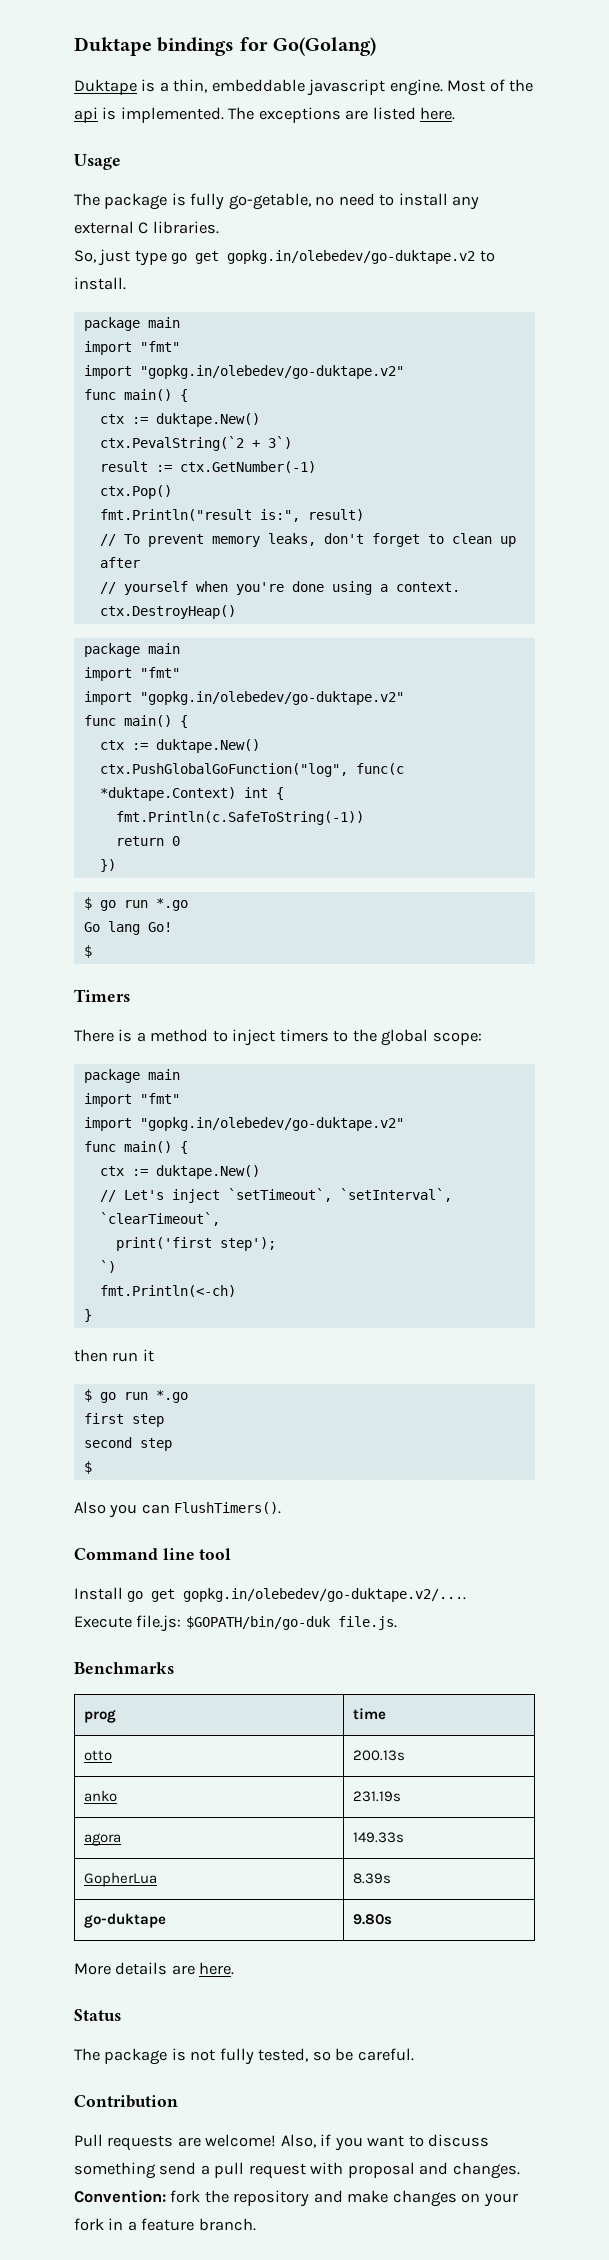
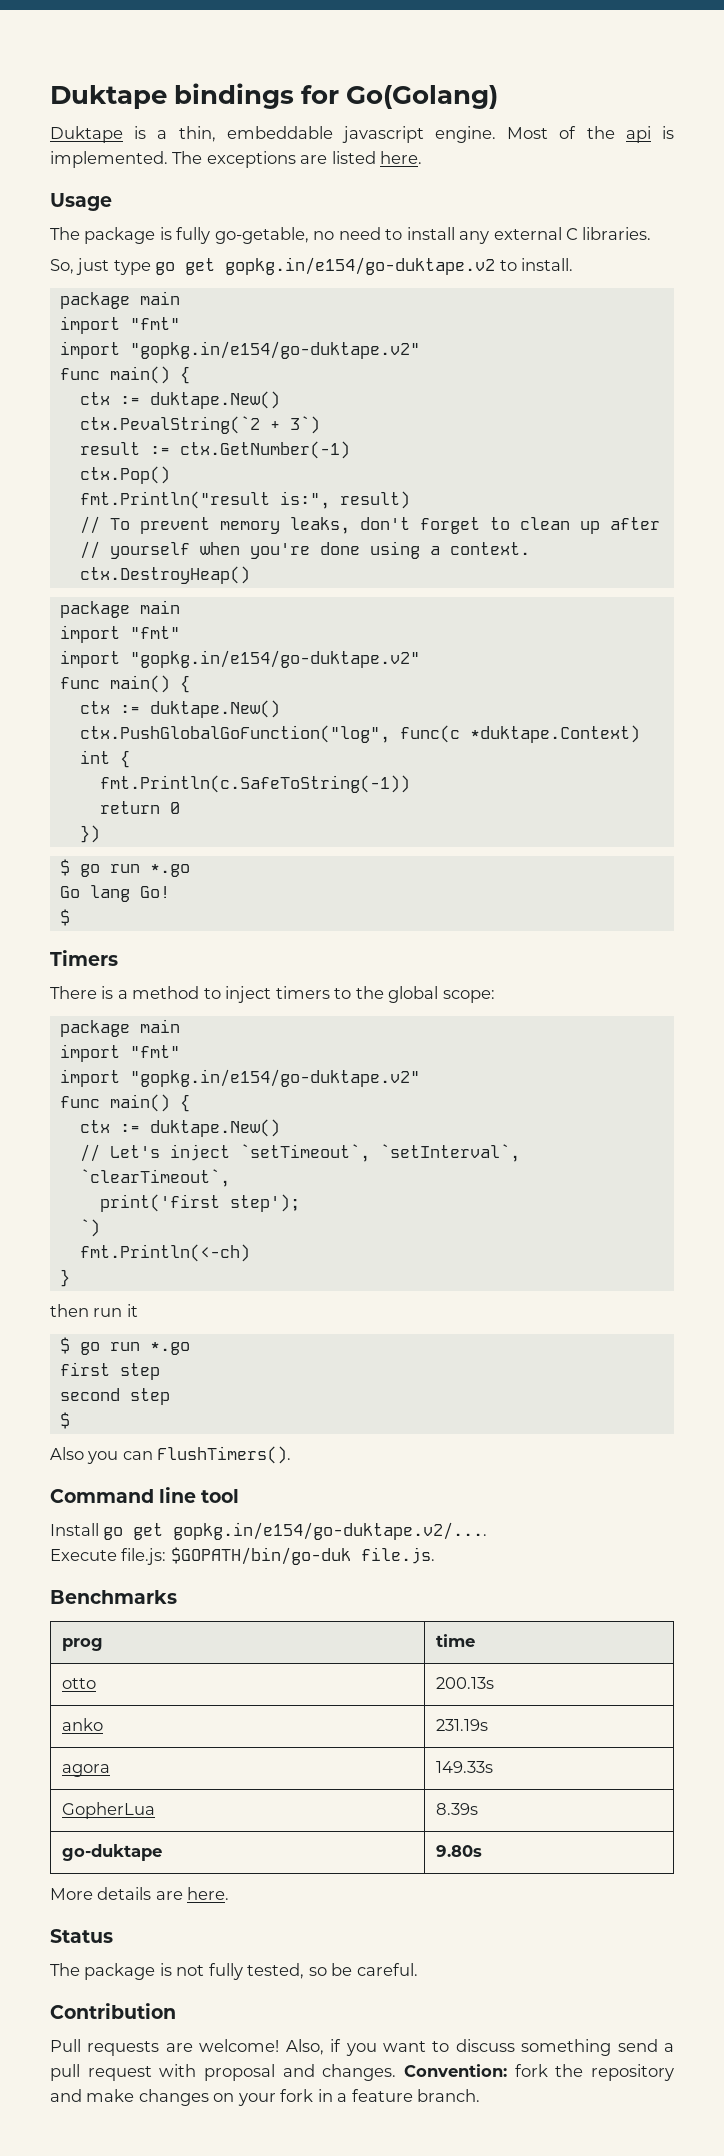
[227,250,476,264] gopkg.in/olebedev/go-duktape.v2 -> [225,257,496,275] gopkg.in/e154/go-duktape.v2
[139,365,404,379] "gopkg.in/olebedev/go-duktape.v2" -> [129,341,420,359] "gopkg.in/e154/go-duktape.v2"
[139,691,404,705] "gopkg.in/olebedev/go-duktape.v2" -> [129,650,420,668] "gopkg.in/e154/go-duktape.v2"
[139,1117,404,1131] "gopkg.in/olebedev/go-duktape.v2" -> [129,1069,420,1087] "gopkg.in/e154/go-duktape.v2"
[183,1588,467,1602] gopkg.in/olebedev/go-duktape.v2/.... -> [173,1522,488,1540] gopkg.in/e154/go-duktape.v2/....

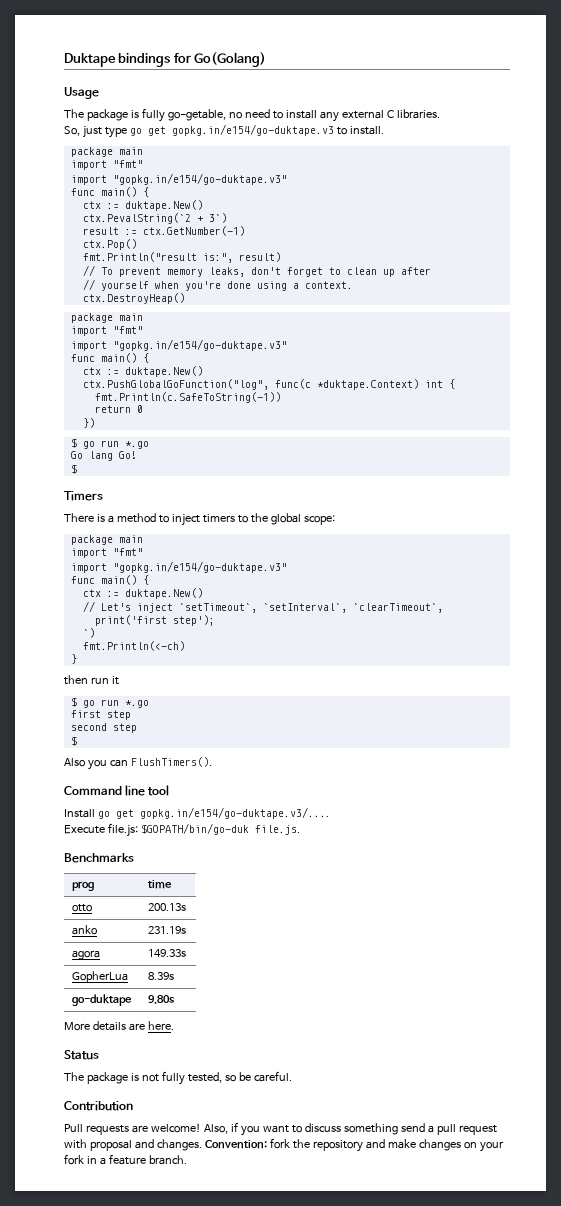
[50,126,674,143] [50,151,423,168] // Duktape is a thin, embeddable javascript engine. Most of the api is implemented. The exceptions are listed here. -> (267, 59) none
[225,257,496,275] gopkg.in/e154/go-duktape.v2 -> [171,124,334,136] gopkg.in/e154/go-duktape.v3
[129,341,420,359] "gopkg.in/e154/go-duktape.v2" -> [112,173,287,185] "gopkg.in/e154/go-duktape.v3"
[129,650,420,668] "gopkg.in/e154/go-duktape.v2" -> [112,339,287,351] "gopkg.in/e154/go-duktape.v3"
[129,1069,420,1087] "gopkg.in/e154/go-duktape.v2" -> [112,561,287,573] "gopkg.in/e154/go-duktape.v3"
[173,1522,488,1540] gopkg.in/e154/go-duktape.v2/.... -> [139,807,329,819] gopkg.in/e154/go-duktape.v3/....

